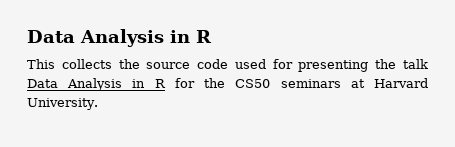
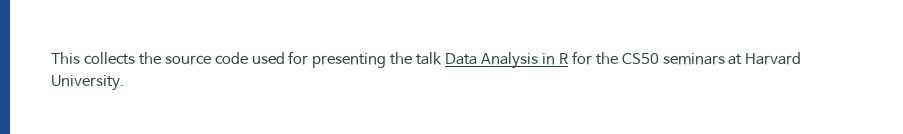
[27,29,212,47] Data Analysis in R // -> (51, 58) none

